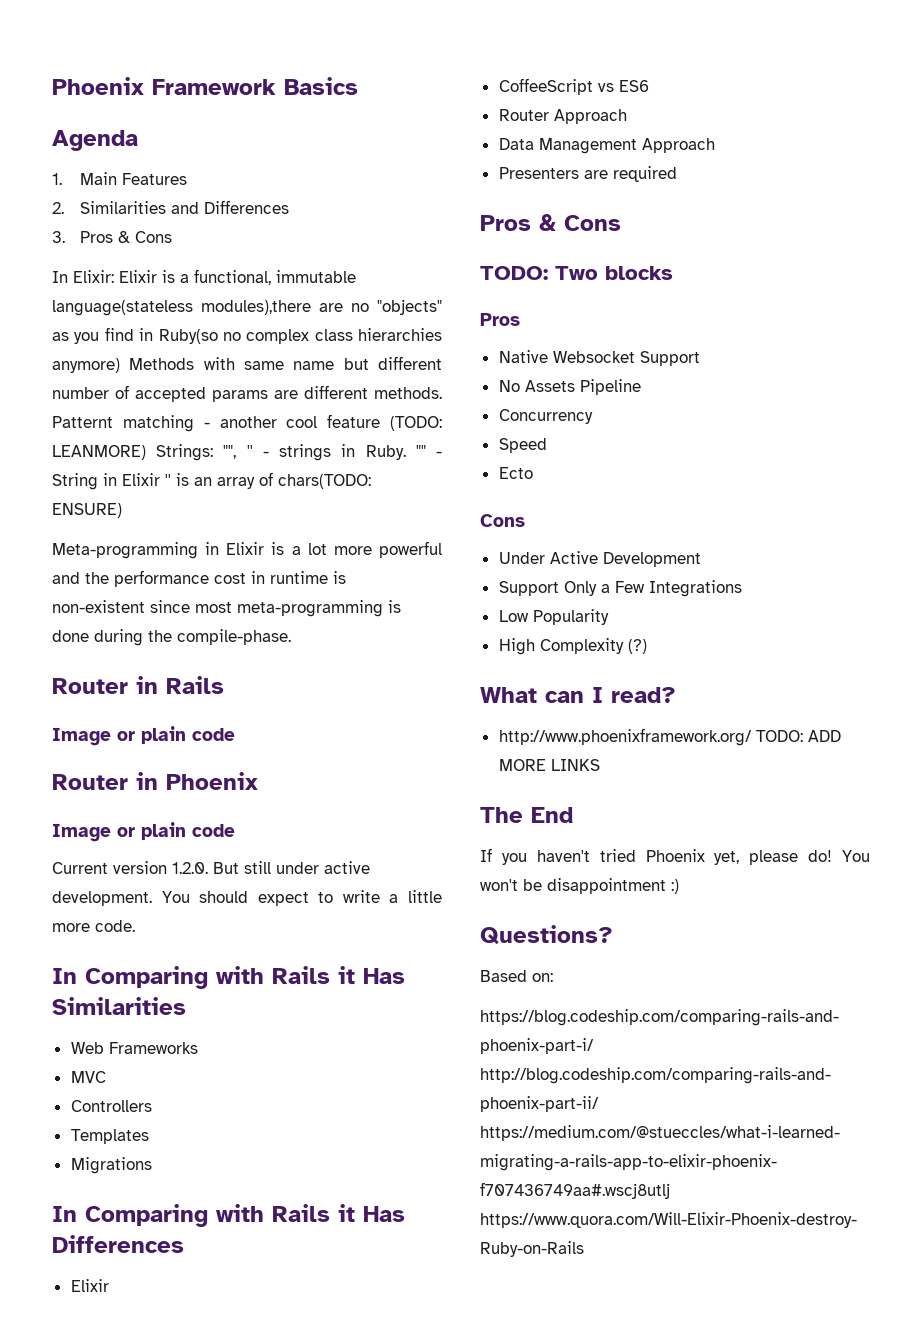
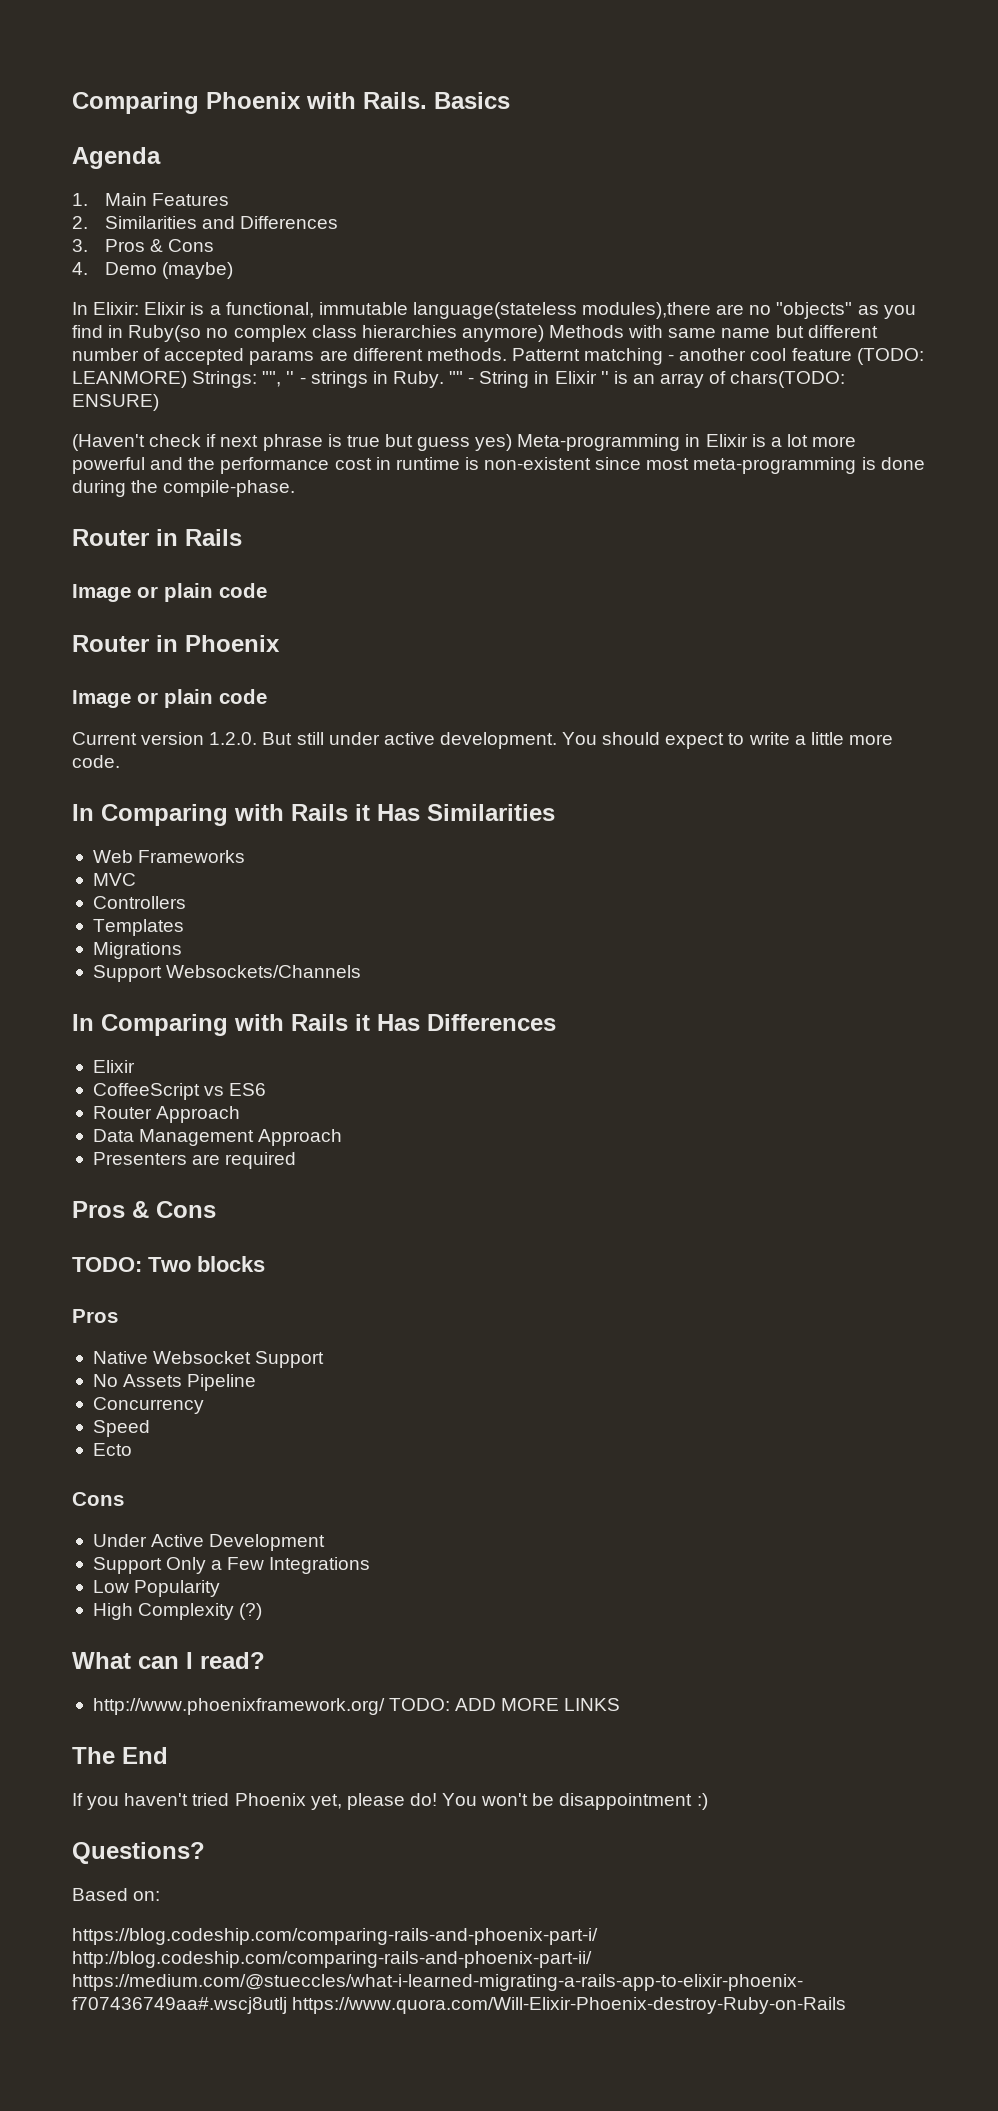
[52,77,276,95] Phoenix Framework -> [72,92,427,114] Comparing Phoenix with Rails.
(172, 237) none -> [72,262,234,279] // 4. Demo (maybe)
(122, 510) none -> [72,434,513,451] (Haven't check if next phrase is true but guess yes)
(152, 1165) none -> [92,965,362,982] // Support Websockets/Channels

